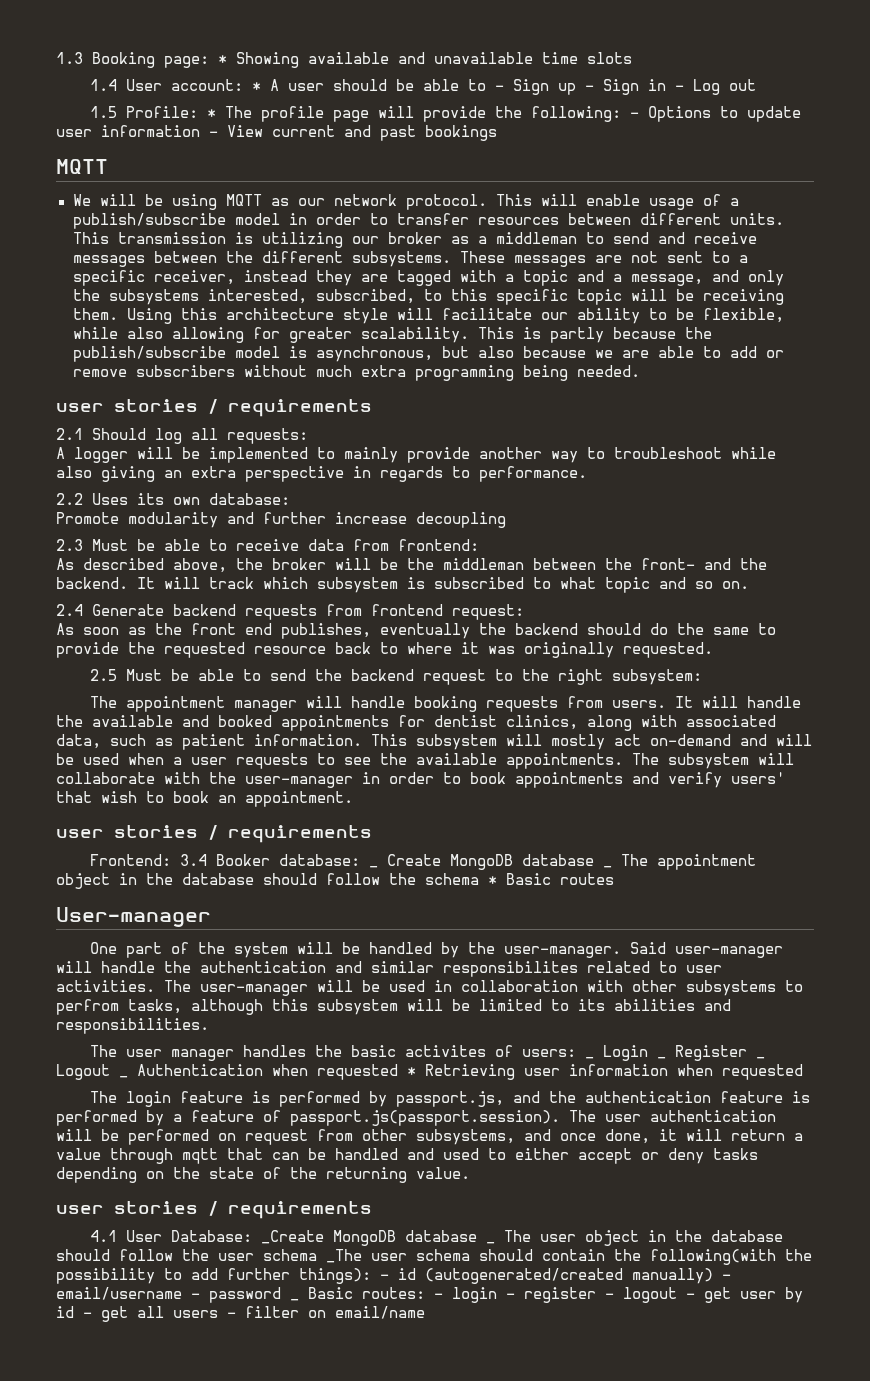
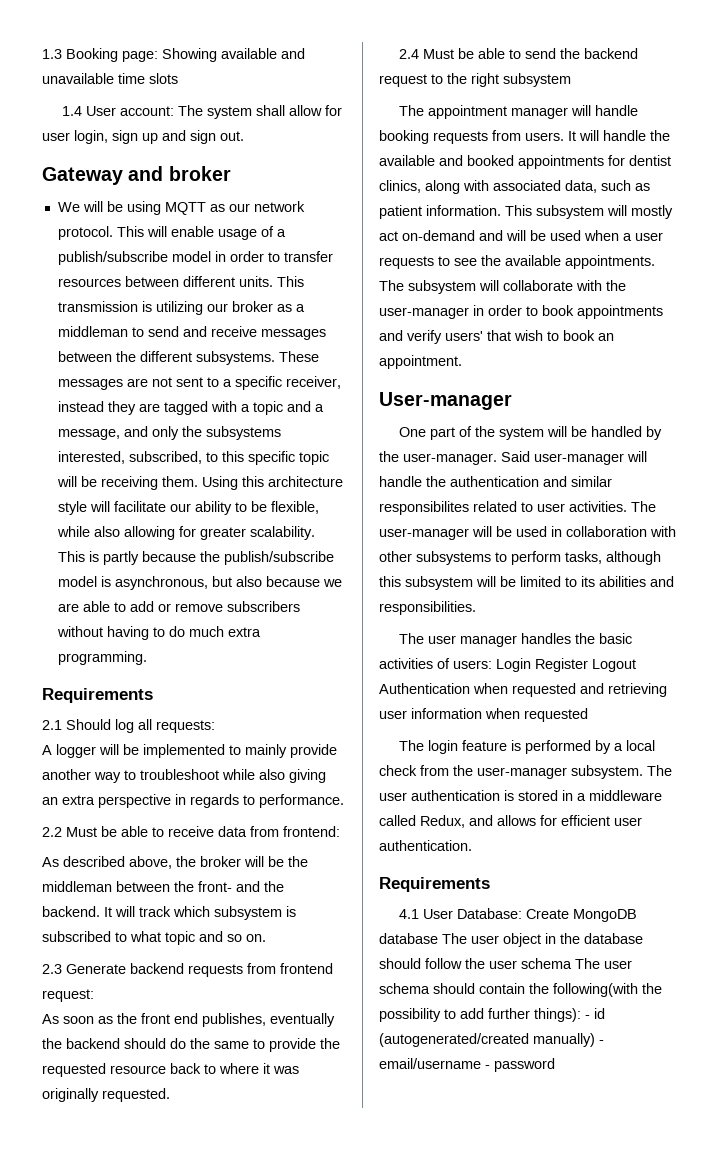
[218,55,227,64] * -> (158, 56) none
[252,79,757,95] [90,106,802,122] [56,125,497,141] [56,159,108,174] * A user should be able to - Sign up - Sign in - Log out // 1.5 Profile: * The profile page will provide the following: - Options to update user information - View current and past bookings // MQTT -> [178,105,343,119] [42,130,244,144] [42,166,231,185] The system shall allow for user login, sign up and sign out. // Gateway and broker
[315,365,640,381] [56,399,372,417] much extra programming being needed. // user stories / requirements -> [106,626,261,640] [57,651,147,665] [42,688,153,703] having to do much extra programming. // Requirements
[92,493,290,505] [56,512,506,528] [56,539,83,551] Uses its own database: // Promote modularity and further increase decoupling // 2.3 -> (62, 832) none
[56,604,83,616] 2.4 -> [42,964,62,974] 2.3
[90,669,118,681] 2.5 -> [399,49,420,59] 2.4
[612,669,703,685] subsystem: -> [503,73,571,87] subsystem
[56,825,372,843] [90,854,361,866] [369,866,379,868] [387,854,595,870] [603,866,613,868] [621,854,757,870] [56,873,614,889] // user stories / requirements // Frontend: 3.4 Booker database: _ Create MongoDB database _ The appointment object in the database should follow the schema * Basic routes -> (462, 362) none
[56,999,119,1015] perfrom -> [511,551,561,565] perform
[405,1045,487,1057] activites -> [379,658,433,669] activities
[585,1045,766,1061] [56,1064,128,1080] _ Login _ Register _ Logout _ -> [496,658,636,672] Login Register Logout
[407,1064,515,1080] * Retrieving -> [580,683,667,697] and retrieving
[396,1091,811,1107] [56,1110,776,1126] [56,1129,803,1145] [56,1148,758,1164] [56,1167,470,1183] [56,1201,372,1219] passport.js, and the authentication feature is performed by a feature of passport.js(passport.session). The user authentication will be performed on request from other subsystems, and once done, it will return a value through mqtt that can be handled and used to either accept or deny tasks depending on the state of the returning value. // user stories / requirements -> [614,740,656,751] [379,765,672,779] [379,790,662,801] [379,815,642,828] [379,840,472,851] [379,877,490,892] a local check from the user-manager subsystem. The user authentication is stored in a middleware called Redux, and allows for efficient user authentication. // Requirements
[261,1230,478,1246] [486,1242,496,1244] _Create MongoDB database _ -> [526,909,638,922] [379,933,438,944] Create MongoDB database
[326,1249,362,1263] _The -> [575,958,600,969] The
[290,1299,299,1301] [308,1287,803,1303] [56,1306,425,1322] _ Basic routes: - login - register - logout - get user by id - get all users - filter on email/name -> (555, 1065) none

